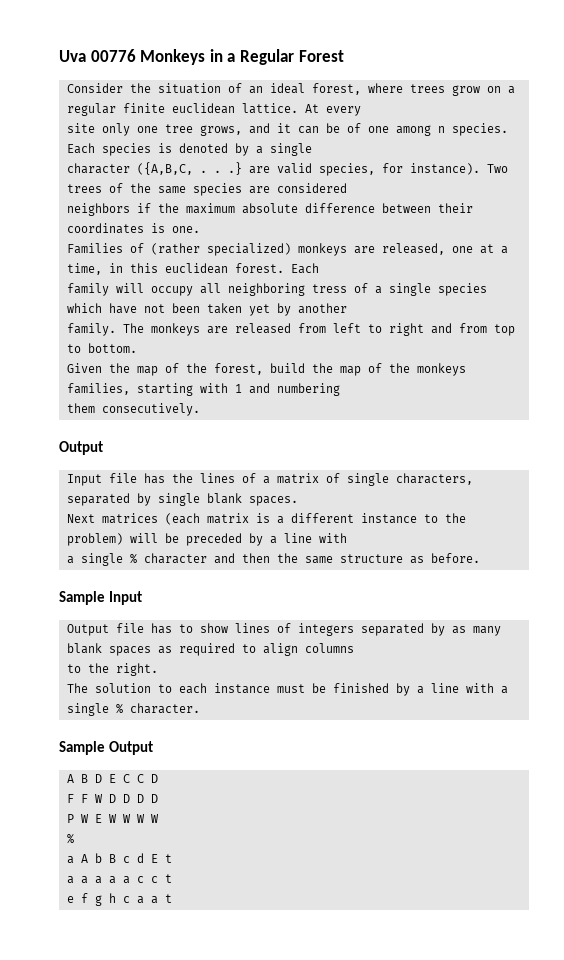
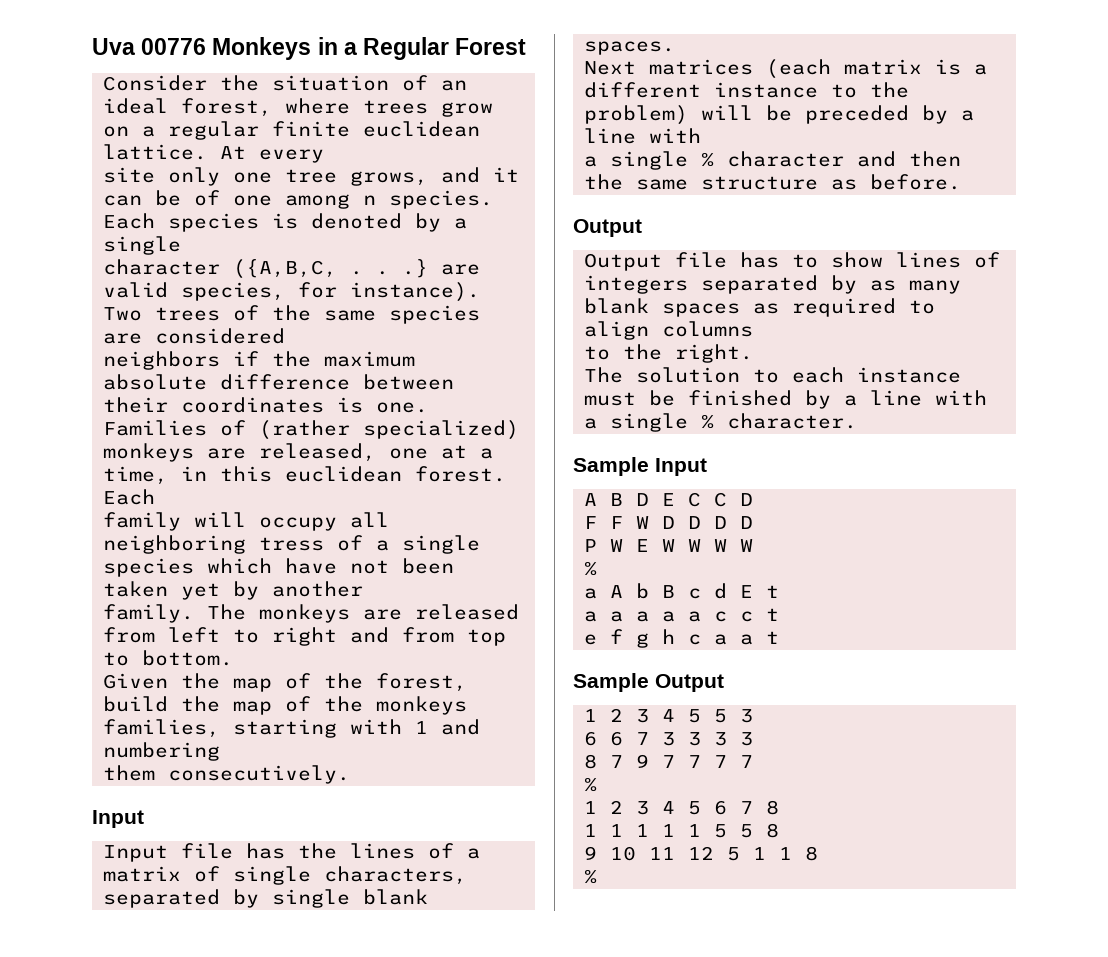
[59,441,103,455] Output -> [92,810,144,828] Input
[59,591,142,605] Sample Input -> [573,219,642,237] Output
[108,741,153,755] Output -> [655,458,707,476] Input
(172, 898) none -> [573,673,724,692] [584,708,754,723] [584,731,754,746] [584,754,754,769] [584,777,598,792] [584,800,780,815] [584,823,780,838] [584,846,819,861] [584,869,598,884] // Sample Output // 1 2 3 4 5 5 3 // 6 6 7 3 3 3 3 // 8 7 9 7 7 7 7 // % // 1 2 3 4 5 6 7 8 // 1 1 1 1 1 5 5 8 // 9 10 11 12 5 1 1 8 // %

